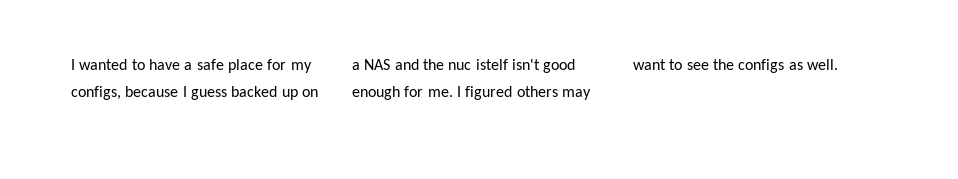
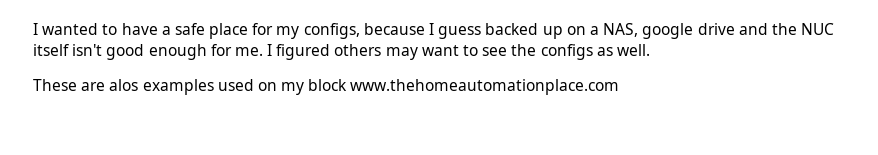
[364,59,508,70] NAS and the nuc istelf -> [603,23,835,39] [33,44,69,56] NAS, google drive and the NUC itself
(838, 64) none -> [33,79,620,95] // These are alos examples used on my block www.thehomeautomationplace.com

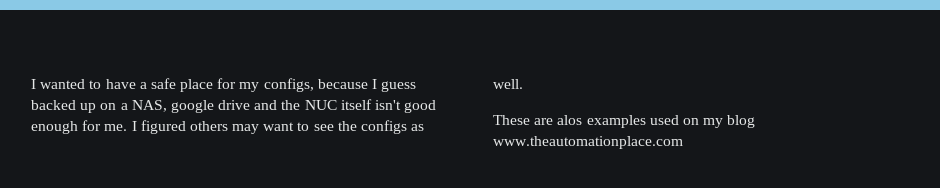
[308,79,620,95] block www.thehomeautomationplace.com -> [727,115,756,128] [493,136,683,149] blog www.theautomationplace.com

